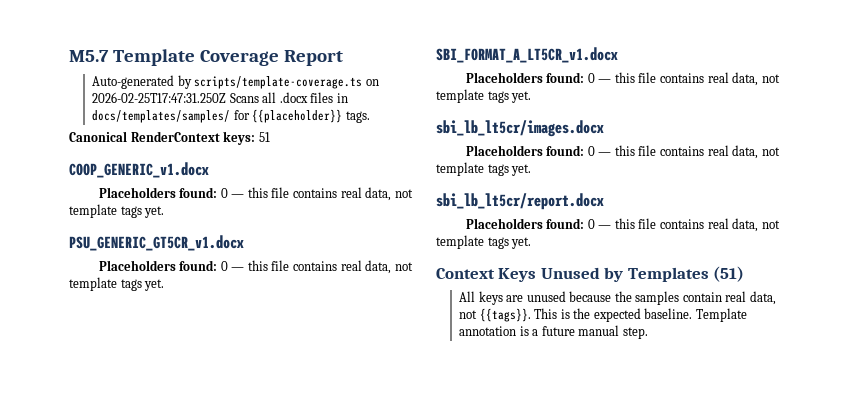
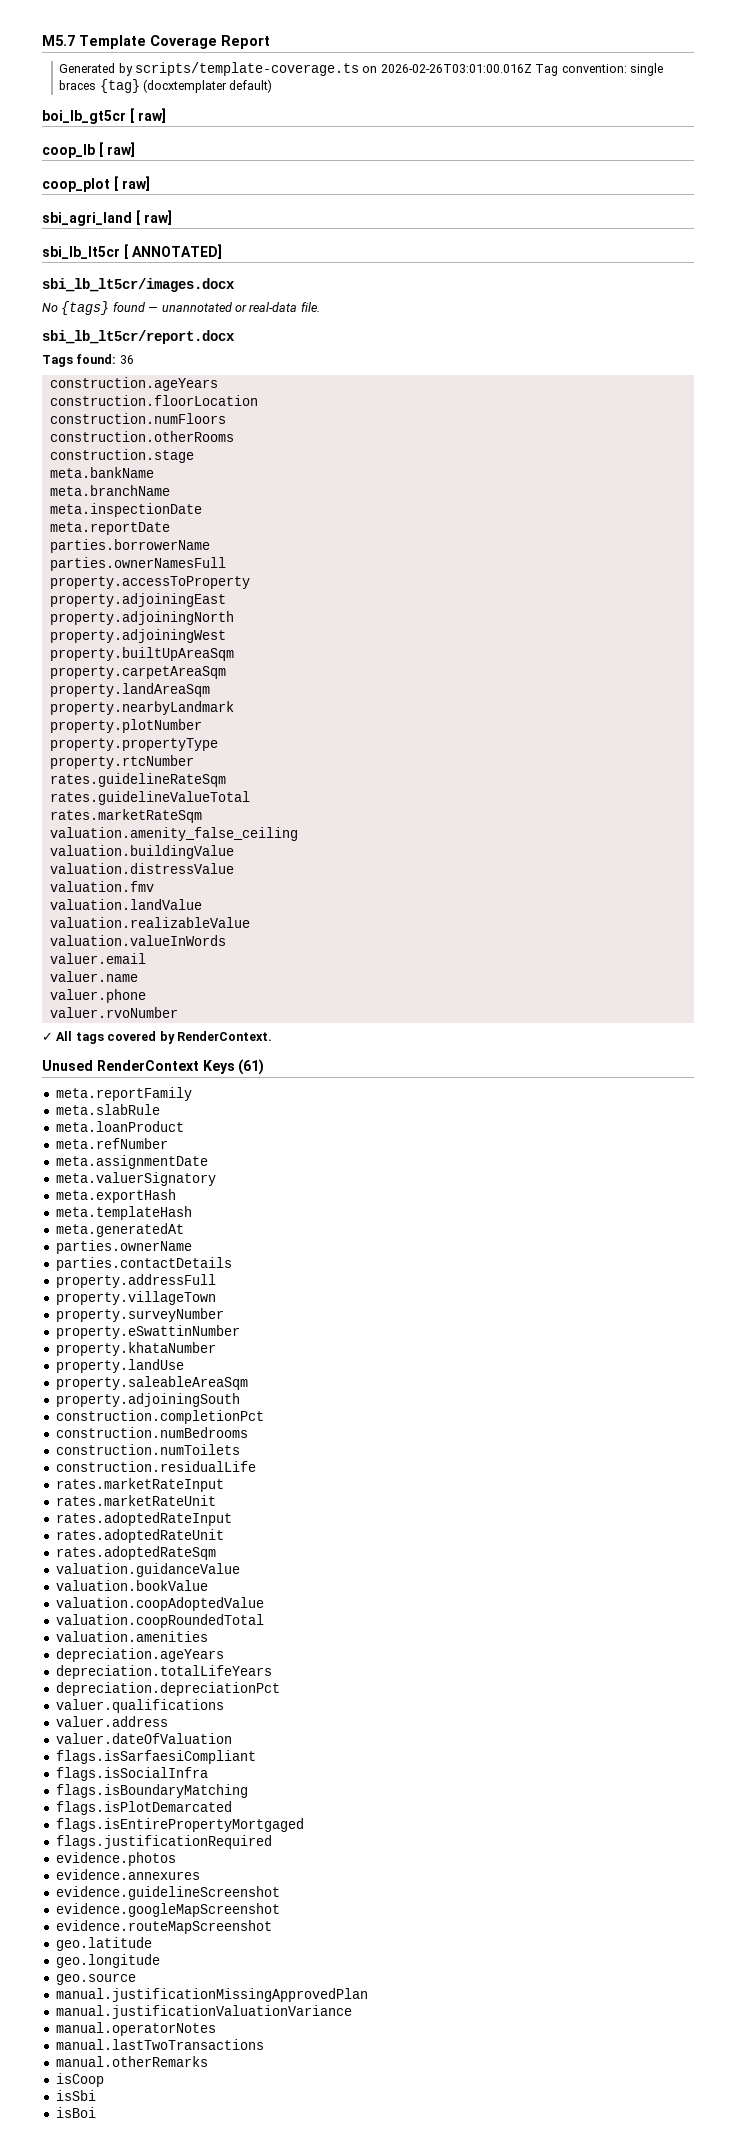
[92,75,175,89] Auto-generated -> [59,63,116,73] Generated
[92,92,348,103] [92,109,370,123] [69,131,270,145] [69,162,209,178] [98,187,413,201] [69,204,165,218] [69,235,244,251] [98,260,413,274] [69,277,165,291] [436,47,618,63] [465,72,780,86] [436,89,532,103] [436,120,604,137] [465,145,780,159] [436,162,532,176] [436,193,604,210] [465,218,780,232] [436,235,532,249] [436,266,745,282] [459,291,776,305] [459,308,747,322] [459,325,648,339] 2026-02-25T17:47:31.250Z Scans all .docx files in docs/templates/samples/ for {{placeholder}} tags. // Canonical RenderContext keys: 51 // COOP_GENERIC_v1.docx // Placeholders found: 0 — this file contains real data, not template tags yet. // PSU_GENERIC_GT5CR_v1.docx // Placeholders found: 0 — this file contains real data, not template tags yet. // SBI_FORMAT_A_LT5CR_v1.docx // Placeholders found: 0 — this file contains real data, not template tags yet. // sbi_lb_lt5cr/images.docx // Placeholders found: 0 — this file contains real data, not template tags yet. // sbi_lb_lt5cr/report.docx // Placeholders found: 0 — this file contains real data, not template tags yet. // Context Keys Unused by Templates (51) // All keys are unused because the samples contain real data, not {{tags}}. This is the expected baseline. Template annotation is a future manual step. -> [380,63,663,76] [59,79,273,93] [42,108,166,124] [42,142,135,158] [42,176,150,192] [42,210,172,226] [42,244,222,259] [42,278,235,292] [42,301,320,315] [42,330,235,344] [42,354,134,367] [49,377,218,391] [49,395,258,406] [49,413,226,424] [49,431,234,442] [49,449,194,463] [49,467,154,478] [49,485,170,496] [49,503,202,517] [49,522,170,535] [49,539,210,553] [49,557,226,571] [49,576,250,589] [49,593,226,607] [49,611,234,625] [49,629,226,643] [49,647,234,661] [49,666,226,679] [49,683,210,697] [49,701,234,715] [49,719,202,733] [49,738,218,751] [49,755,194,769] [49,773,226,787] [49,791,250,805] [49,809,202,823] [49,827,298,841] [49,845,234,859] [49,863,234,874] [49,881,154,892] [49,899,202,910] [49,917,250,928] [49,935,226,946] [49,953,146,964] [49,971,138,982] [49,989,146,1003] [49,1007,178,1018] [42,1031,272,1044] [42,1059,265,1075] [55,1087,192,1101] [55,1104,160,1115] [55,1121,184,1132] [55,1138,168,1149] [55,1155,208,1169] [55,1172,216,1186] [55,1189,176,1203] [55,1206,192,1220] [55,1223,184,1237] [55,1240,192,1254] [55,1257,232,1271] [55,1274,216,1288] [55,1291,216,1305] [55,1308,224,1322] [55,1325,240,1339] [55,1342,216,1356] [55,1359,184,1373] [55,1376,248,1390] [55,1393,240,1407] [55,1410,264,1424] [55,1427,248,1438] [55,1444,240,1455] [55,1461,256,1472] [55,1478,224,1492] [55,1495,216,1506] [55,1512,232,1526] [55,1529,224,1543] [55,1546,216,1560] [55,1563,240,1577] [55,1580,208,1591] [55,1597,264,1611] [55,1614,264,1628] [55,1631,208,1642] [55,1648,224,1662] [55,1665,272,1679] [55,1682,280,1696] [55,1699,224,1713] [55,1716,168,1727] [55,1733,232,1744] [55,1750,256,1764] [55,1767,208,1781] [55,1784,248,1798] [55,1801,232,1815] [55,1818,304,1832] [55,1835,272,1849] [55,1852,176,1866] [55,1869,200,1880] [55,1886,280,1900] [55,1903,280,1917] [55,1920,272,1934] [55,1937,152,1951] [55,1954,160,1968] [55,1973,136,1985] [55,1988,368,2002] [55,2005,352,2019] [55,2022,216,2036] [55,2039,264,2050] [55,2056,208,2067] [55,2073,104,2087] [55,2090,96,2101] [55,2107,96,2118] 2026-02-26T03:01:00.016Z Tag convention: single braces {tag} (docxtemplater default) // boi_lb_gt5cr [ raw] // coop_lb [ raw] // coop_plot [ raw] // sbi_agri_land [ raw] // sbi_lb_lt5cr [ ANNOTATED] // sbi_lb_lt5cr/images.docx // No {tags} found — unannotated or real-data file. // sbi_lb_lt5cr/report.docx // Tags found: 36 // construction.ageYears // construction.floorLocation // construction.numFloors // construction.otherRooms // construction.stage // meta.bankName // meta.branchName // meta.inspectionDate // meta.reportDate // parties.borrowerName // parties.ownerNamesFull // property.accessToProperty // property.adjoiningEast // property.adjoiningNorth // property.adjoiningWest // property.builtUpAreaSqm // property.carpetAreaSqm // property.landAreaSqm // property.nearbyLandmark // property.plotNumber // property.propertyType // property.rtcNumber // rates.guidelineRateSqm // rates.guidelineValueTotal // rates.marketRateSqm // valuation.amenity_false_ceiling // valuation.buildingValue // valuation.distressValue // valuation.fmv // valuation.landValue // valuation.realizableValue // valuation.valueInWords // valuer.email // valuer.name // valuer.phone // valuer.rvoNumber // ✓ All tags covered by RenderContext. // Unused RenderContext Keys (61) // meta.reportFamily // meta.slabRule // meta.loanProduct // meta.refNumber // meta.assignmentDate // meta.valuerSignatory // meta.exportHash // meta.templateHash // meta.generatedAt // parties.ownerName // parties.contactDetails // property.addressFull // property.villageTown // property.surveyNumber // property.eSwattinNumber // property.khataNumber // property.landUse // property.saleableAreaSqm // property.adjoiningSouth // construction.completionPct // construction.numBedrooms // construction.numToilets // construction.residualLife // rates.marketRateInput // rates.marketRateUnit // rates.adoptedRateInput // rates.adoptedRateUnit // rates.adoptedRateSqm // valuation.guidanceValue // valuation.bookValue // valuation.coopAdoptedValue // valuation.coopRoundedTotal // valuation.amenities // depreciation.ageYears // depreciation.totalLifeYears // depreciation.depreciationPct // valuer.qualifications // valuer.address // valuer.dateOfValuation // flags.isSarfaesiCompliant // flags.isSocialInfra // flags.isBoundaryMatching // flags.isPlotDemarcated // flags.isEntirePropertyMortgaged // flags.justificationRequired // evidence.photos // evidence.annexures // evidence.guidelineScreenshot // evidence.googleMapScreenshot // evidence.routeMapScreenshot // geo.latitude // geo.longitude // geo.source // manual.justificationMissingApprovedPlan // manual.justificationValuationVariance // manual.operatorNotes // manual.lastTwoTransactions // manual.otherRemarks // isCoop // isSbi // isBoi

